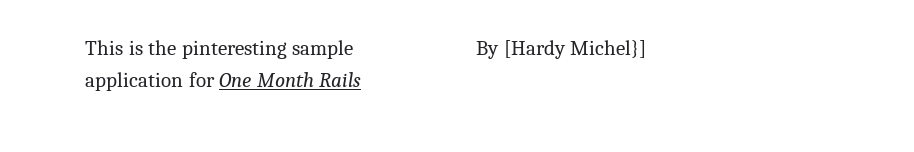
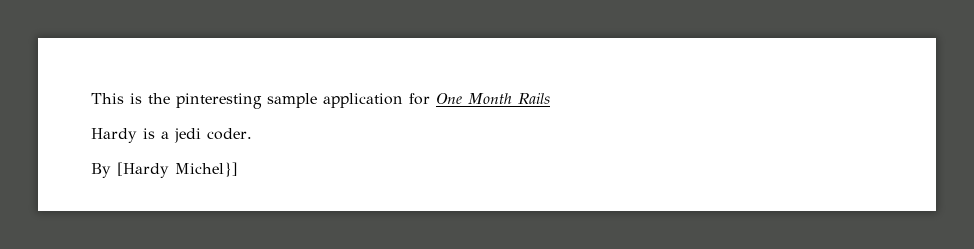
(362, 79) none -> [91,128,252,143] // Hardy is a jedi coder.

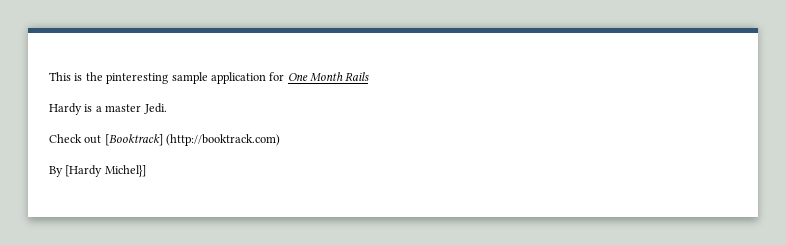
[174,128,252,143] jedi coder. -> [105,103,167,114] [49,134,281,146] master Jedi. // Check out [Booktrack] (http://booktrack.com)

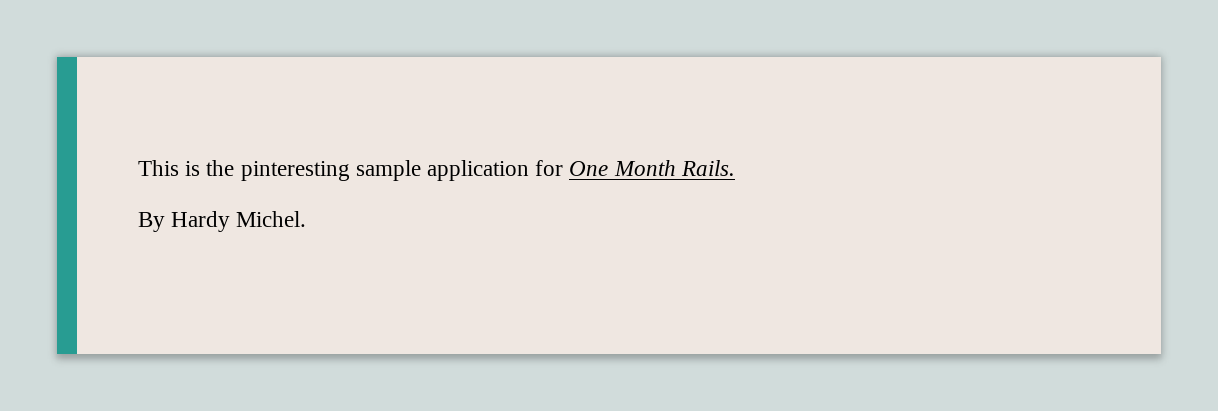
[345,72,370,81] [49,103,167,115] [49,134,281,146] Rails // Hardy is a master Jedi. // Check out [Booktrack] (http://booktrack.com) -> [680,160,735,176] Rails.
[65,165,146,177] [Hardy Michel}] -> [171,211,307,232] Hardy Michel.

